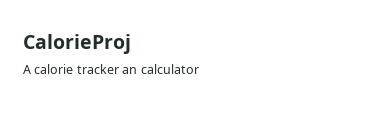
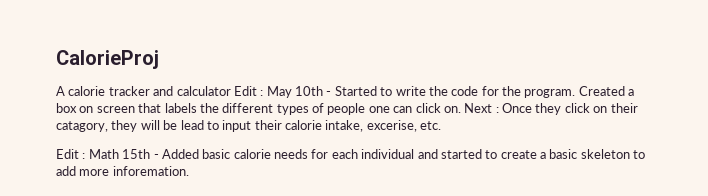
[122,64,199,74] an calculator -> [153,86,635,98] [56,103,638,115] [56,120,442,132] [56,149,646,159] [56,166,189,176] and calculator Edit : May 10th - Started to write the code for the program. Created a box on screen that labels the different types of people one can click on. Next : Once they click on their catagory, they will be lead to input their calorie intake, excerise, etc. // Edit : Math 15th - Added basic calorie needs for each individual and started to create a basic skeleton to add more inforemation.

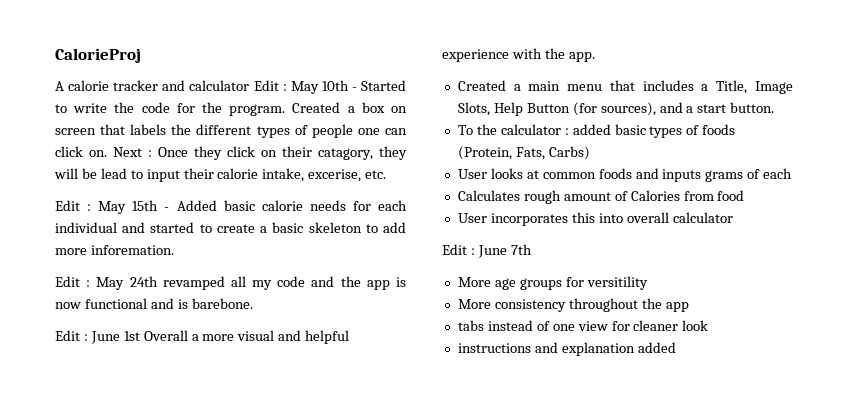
[88,149,119,159] Math -> [98,201,127,214] May
(189, 171) none -> [55,276,407,290] [55,298,253,309] [55,330,350,344] [442,48,595,62] [457,80,793,94] [457,102,775,116] [457,124,736,138] [457,146,590,160] [457,168,793,182] [457,190,745,204] [457,212,733,226] [442,244,532,258] [457,276,648,290] [457,298,689,312] [457,320,709,331] [457,342,676,356] // Edit : May 24th revamped all my code and the app is now functional and is barebone. // Edit : June 1st Overall a more visual and helpful experience with the app. // Created a main menu that includes a Title, Image Slots, Help Button (for sources), and a start button. // To the calculator : added basic types of foods (Protein, Fats, Carbs) // User looks at common foods and inputs grams of each // Calculates rough amount of Calories from food // User incorporates this into overall calculator // Edit : June 7th // More age groups for versitility // More consistency throughout the app // tabs instead of one view for cleaner look // instructions and explanation added

